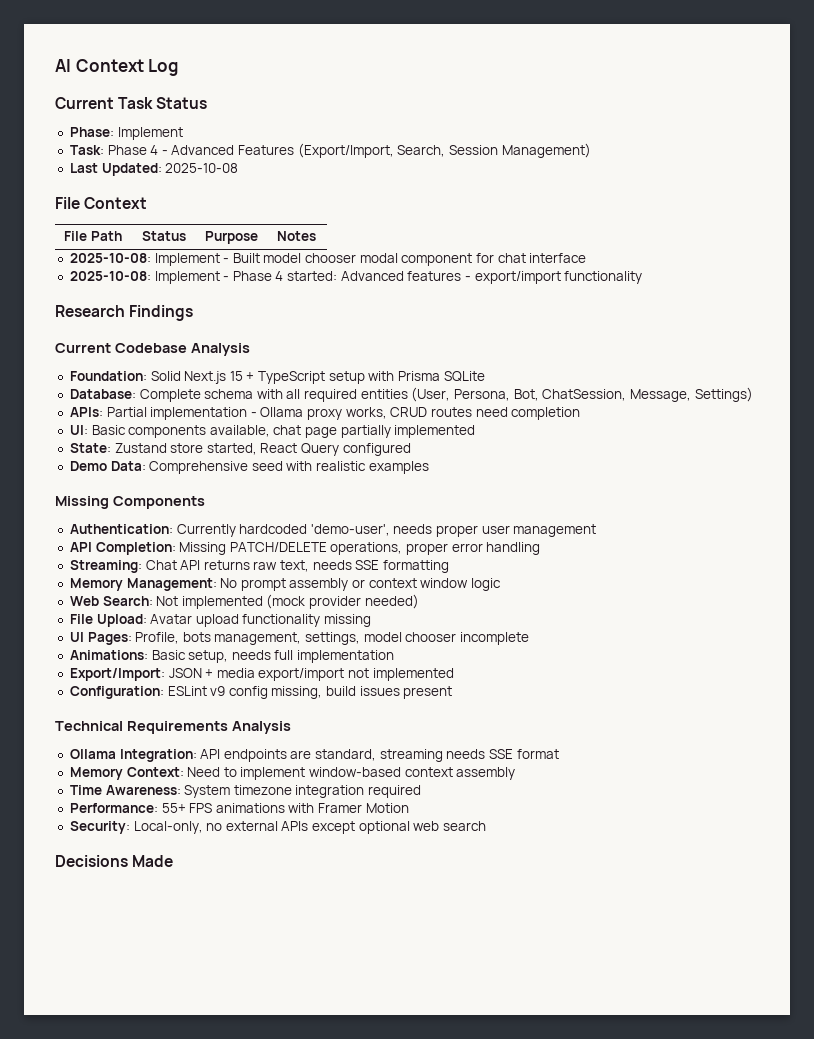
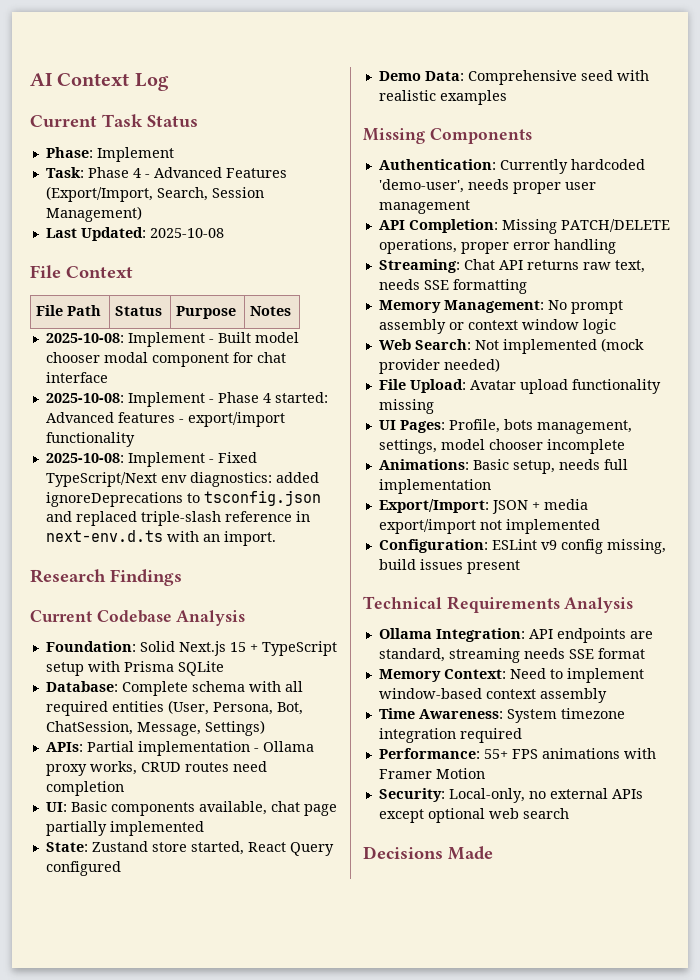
(643, 277) none -> [45,452,257,467] [45,472,319,487] [45,490,321,507] [45,511,310,526] [45,530,276,546] // 2025-10-08: Implement - Fixed TypeScript/Next env diagnostics: added ignoreDeprecations to tsconfig.json and replaced triple-slash reference in next-env.d.ts with an import.

